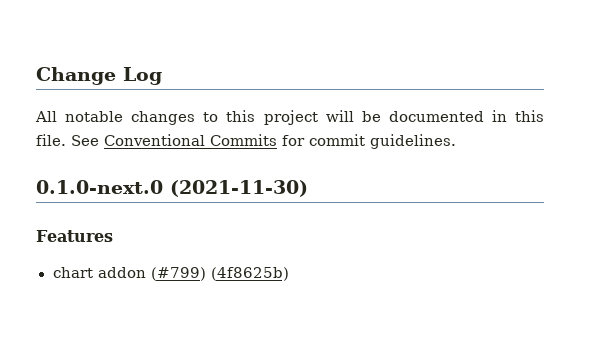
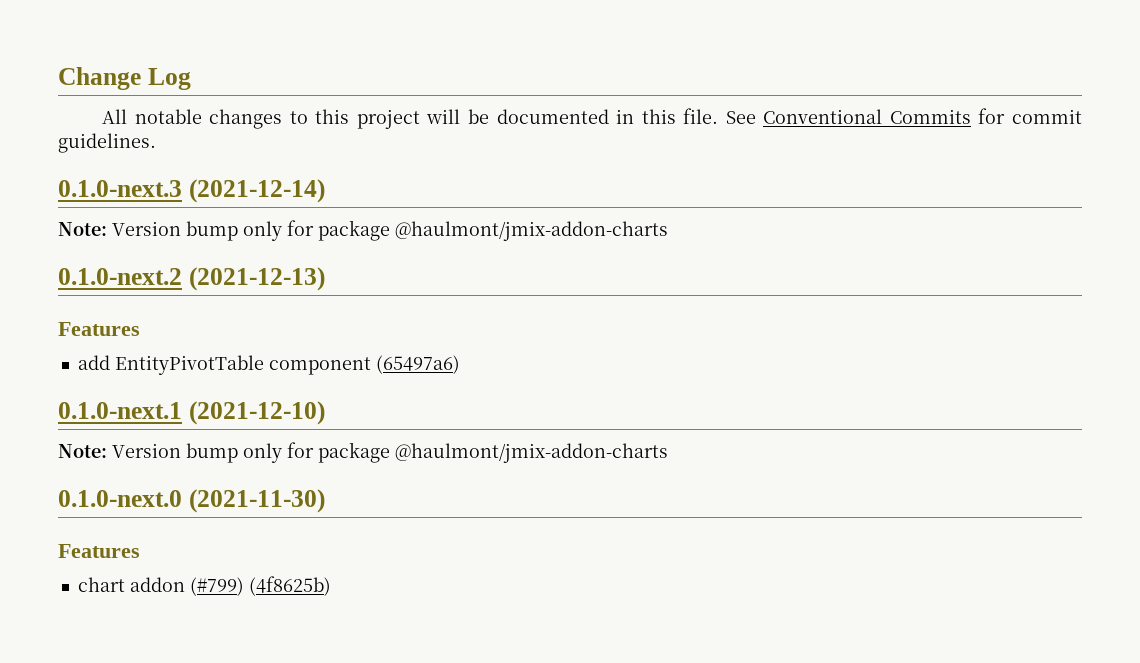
(456, 141) none -> [58,179,325,203] [58,220,668,241] [58,267,325,291] [58,322,140,336] [77,355,460,375] [58,401,325,425] [58,442,668,463] // 0.1.0-next.3 (2021-12-14) // Note: Version bump only for package @haulmont/jmix-addon-charts // 0.1.0-next.2 (2021-12-13) // Features // add EntityPivotTable component (65497a6) // 0.1.0-next.1 (2021-12-10) // Note: Version bump only for package @haulmont/jmix-addon-charts

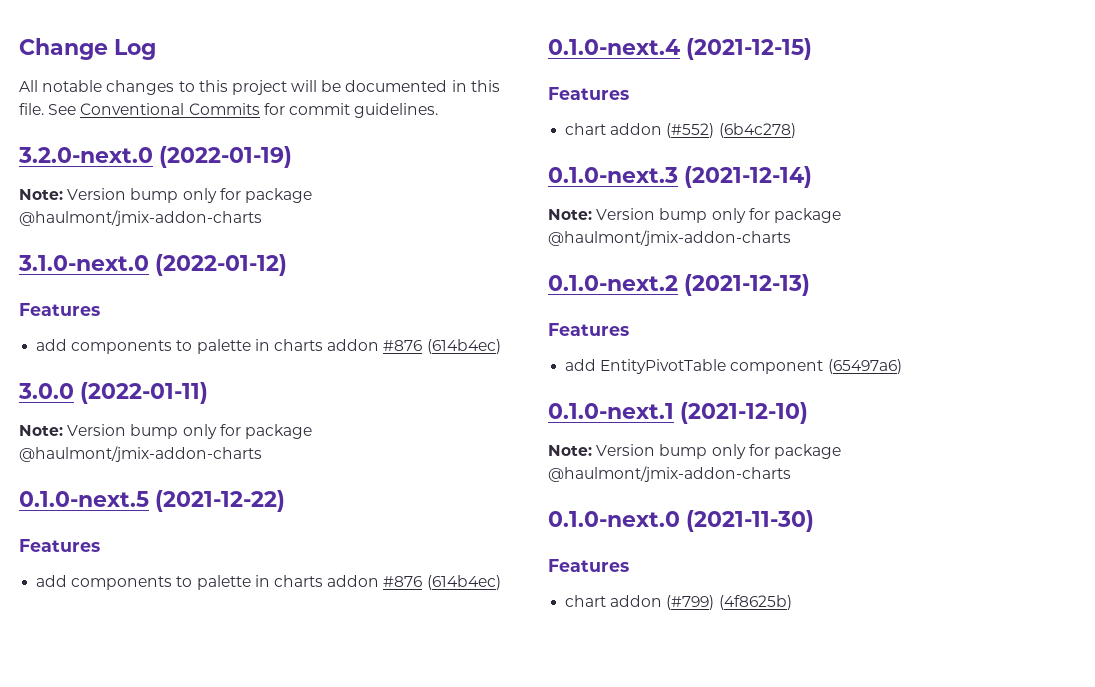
(156, 143) none -> [18,146,292,168] [19,188,312,203] [19,210,262,226] [18,254,287,276] [19,303,100,316] [36,339,501,354] [18,382,208,404] [19,424,312,439] [19,446,262,462] [19,490,285,512] [19,539,100,552] [36,575,501,590] [548,38,812,60] [548,87,629,100] [565,123,796,138] // 3.2.0-next.0 (2022-01-19) // Note: Version bump only for package @haulmont/jmix-addon-charts // 3.1.0-next.0 (2022-01-12) // Features // add components to palette in charts addon #876 (614b4ec) // 3.0.0 (2022-01-11) // Note: Version bump only for package @haulmont/jmix-addon-charts // 0.1.0-next.5 (2021-12-22) // Features // add components to palette in charts addon #876 (614b4ec) // 0.1.0-next.4 (2021-12-15) // Features // chart addon (#552) (6b4c278)

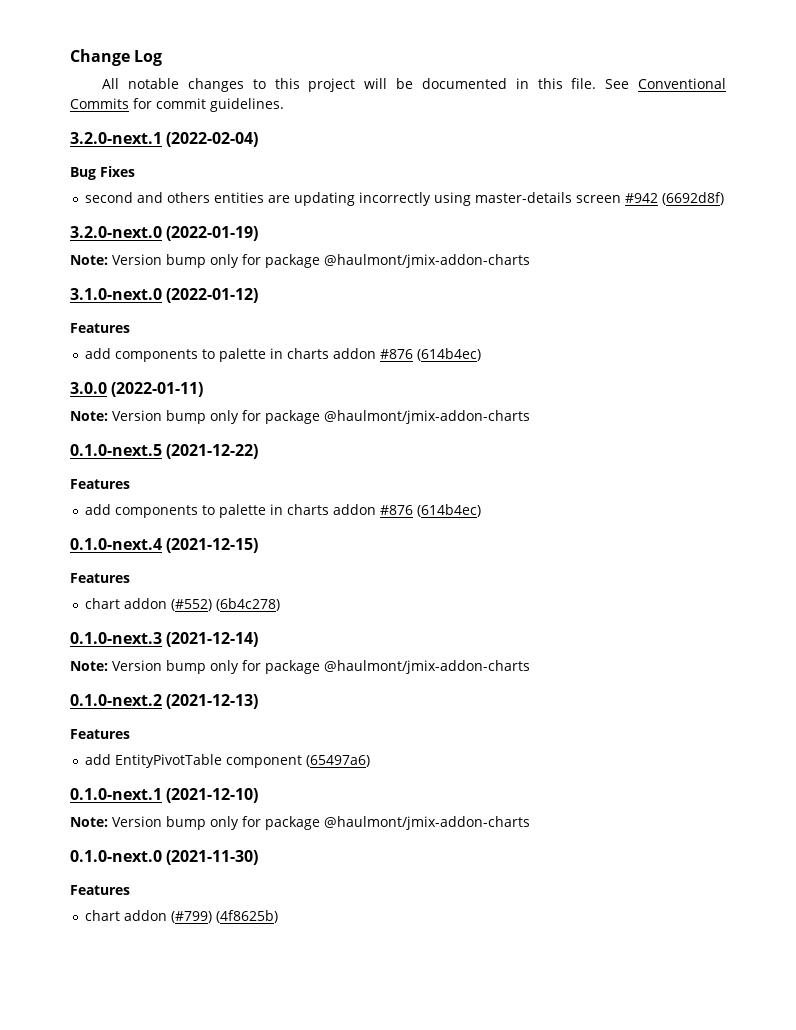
(439, 110) none -> [70,132,259,147] [70,166,135,180] [84,192,724,206] // 3.2.0-next.1 (2022-02-04) // Bug Fixes // second and others entities are updating incorrectly using master-details screen #942 (6692d8f)

